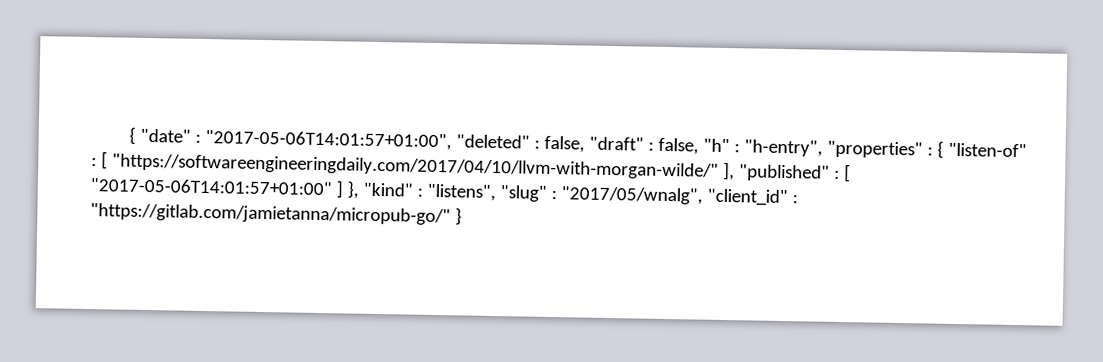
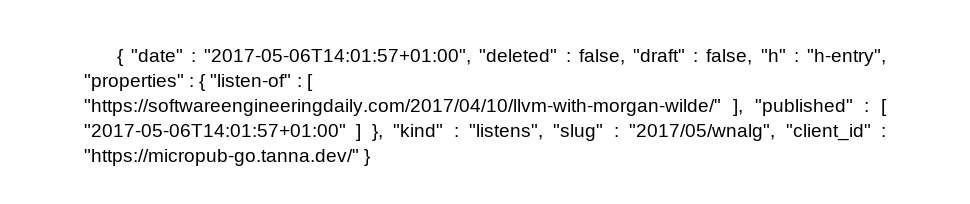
[90,203,451,226] "https://gitlab.com/jamietanna/micropub-go/" -> [84,149,359,166] "https://micropub-go.tanna.dev/"

